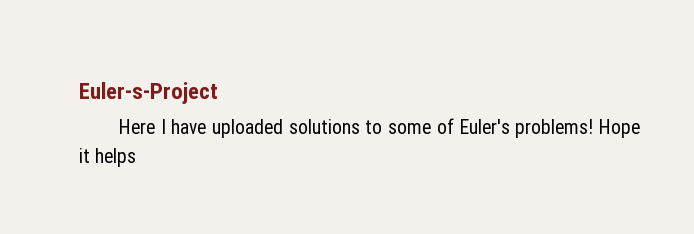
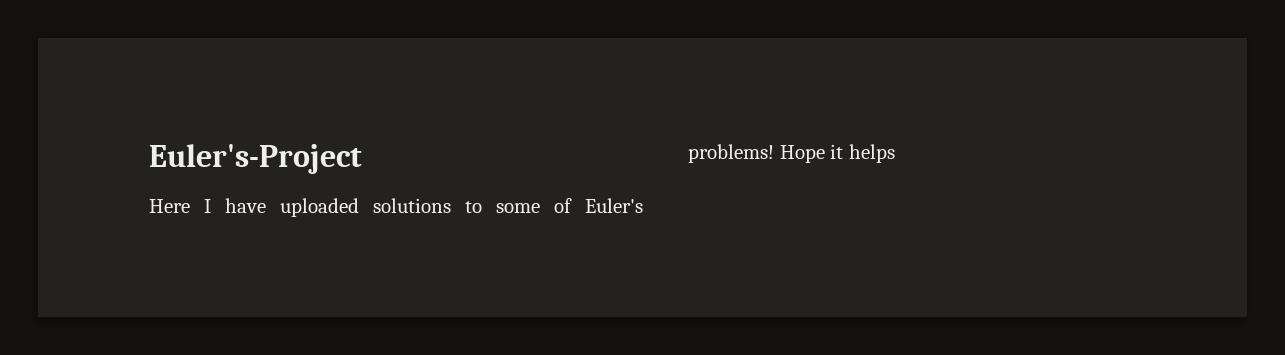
[79,82,218,104] Euler-s-Project -> [149,144,362,174] Euler's-Project

